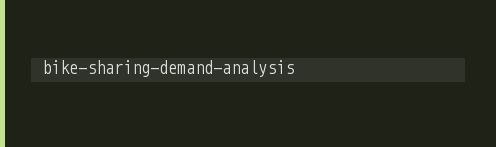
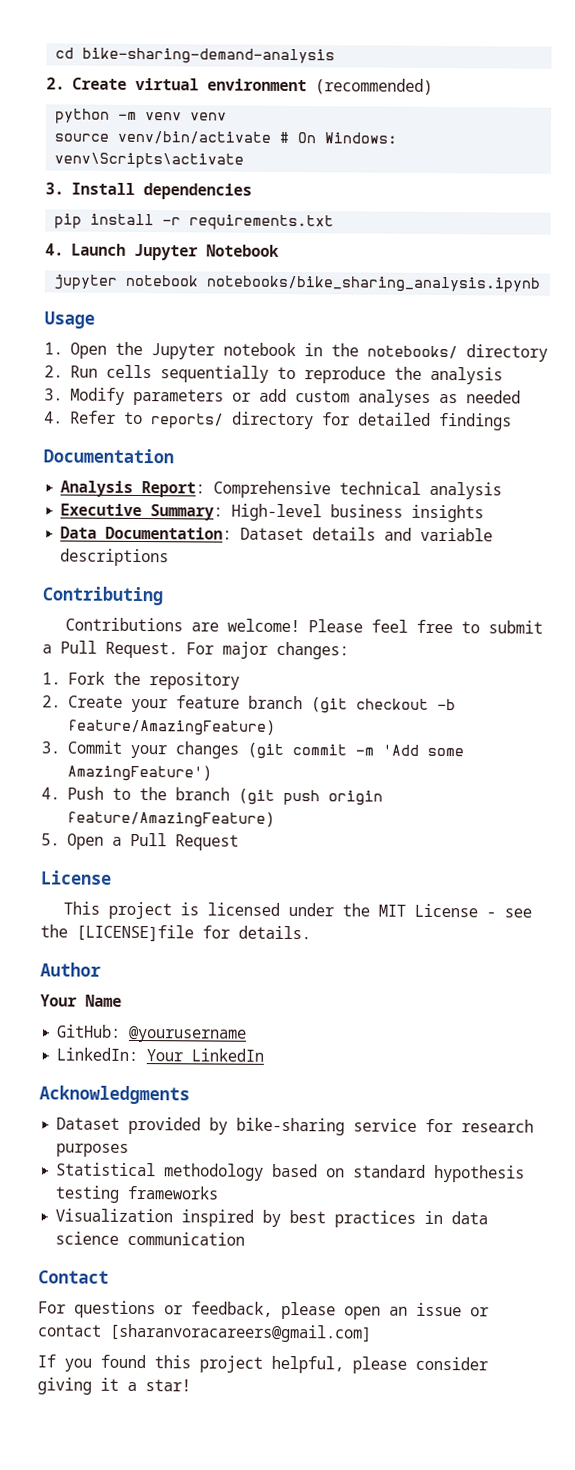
(42, 68) none -> [55,47,75,59] cd
(295, 68) none -> [46,77,434,95] [55,108,228,124] [54,130,398,145] [54,152,245,169] [45,182,253,200] [54,213,335,231] [45,243,281,261] [53,274,542,293] [44,311,95,329] [44,341,549,362] [44,364,504,385] [44,387,522,407] [44,410,513,431] [43,448,174,464] [60,480,503,500] [60,503,485,523] [60,526,494,542] [60,548,170,567] [42,586,163,606] [64,617,543,634] [42,640,349,660] [42,671,241,690] [42,695,457,714] [67,718,277,736] [41,740,465,759] [67,764,213,782] [41,786,384,806] [67,810,276,828] [41,832,240,851] [41,870,112,885] [62,901,532,920] [40,924,311,942] [40,962,101,977] [40,994,122,1007] [56,1024,248,1043] [56,1047,265,1062] [39,1085,190,1105] [56,1116,535,1136] [56,1143,130,1157] [56,1162,526,1183] [55,1185,220,1203] [55,1208,489,1228] [55,1231,246,1246] [38,1270,109,1284] [38,1300,489,1320] [38,1323,372,1343] [37,1354,488,1374] [37,1377,191,1395] // 2. Create virtual environment (recommended) // python -m venv venv // source venv/bin/activate # On Windows: venv\Scripts\activate // 3. Install dependencies // pip install -r requirements.txt // 4. Launch Jupyter Notebook // jupyter notebook notebooks/bike_sharing_analysis.ipynb // Usage // 1. Open the Jupyter notebook in the notebooks/ directory // 2. Run cells sequentially to reproduce the analysis // 3. Modify parameters or add custom analyses as needed // 4. Refer to reports/ directory for detailed findings // Documentation // Analysis Report: Comprehensive technical analysis // Executive Summary: High-level business insights // Data Documentation: Dataset details and variable descriptions // Contributing // Contributions are welcome! Please feel free to submit a Pull Request. For major changes: // 1. Fork the repository // 2. Create your feature branch (git checkout -b feature/AmazingFeature) // 3. Commit your changes (git commit -m 'Add some AmazingFeature') // 4. Push to the branch (git push origin feature/AmazingFeature) // 5. Open a Pull Request // License // This project is licensed under the MIT License - see the [LICENSE]file for details. // Author // Your Name // GitHub: @yourusername // LinkedIn: Your LinkedIn // Acknowledgments // Dataset provided by bike-sharing service for research purposes // Statistical methodology based on standard hypothesis testing frameworks // Visualization inspired by best practices in data science communication // Contact // For questions or feedback, please open an issue or contact [sharanvoracareers@gmail.com] // If you found this project helpful, please consider giving it a star!

